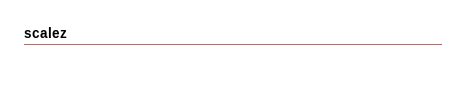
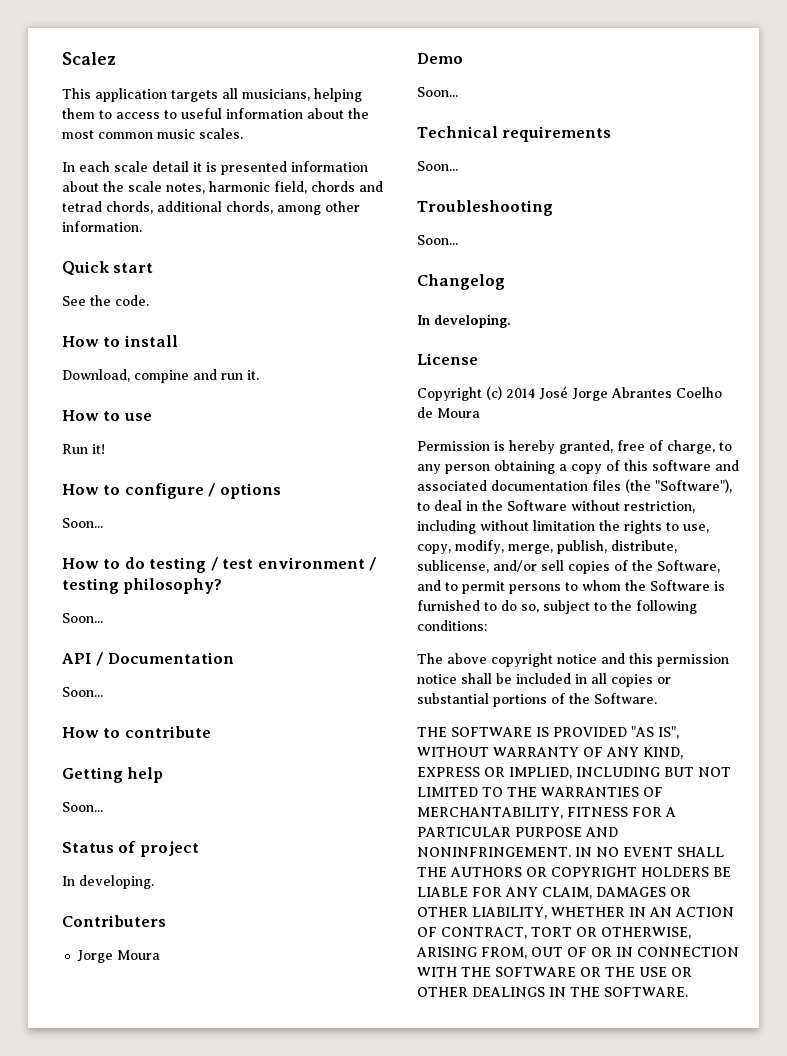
[24,27,67,38] scalez -> [62,52,116,65] [62,88,362,102] [62,108,369,119] [62,128,243,139] [62,161,368,175] [62,181,383,194] [62,201,360,215] [62,221,142,232] [62,261,154,276] [62,295,149,306] [62,335,178,347] [62,369,259,383] [62,410,152,421] [62,444,105,454] [62,483,281,499] [62,518,103,528] [62,557,377,573] [62,578,223,594] [62,613,103,623] [62,652,234,666] [62,687,103,697] [62,726,211,738] [62,767,164,783] [62,802,103,812] [62,841,199,857] [62,875,154,889] [62,915,166,927] [77,950,161,963] [417,53,463,64] [417,87,458,97] [417,126,612,142] [417,161,458,171] [417,200,553,216] [417,235,458,245] [417,274,505,290] [417,314,511,328] [417,353,478,365] [417,386,722,401] [417,407,480,418] [417,440,732,454] [417,460,739,474] [417,479,732,493] [417,500,695,513] [417,520,709,534] [417,540,677,554] [417,560,720,574] [417,580,725,594] [417,600,697,614] [417,620,487,631] [417,653,729,667] [417,673,671,687] [417,693,657,707] [417,726,679,739] [417,747,683,759] [417,767,731,779] [417,787,663,797] [417,807,676,819] [417,827,618,837] [417,847,724,857] [417,867,731,877] [417,887,691,899] [417,907,734,919] [417,927,691,939] [416,947,739,959] [417,967,692,977] [417,987,688,997] Scalez // This application targets all musicians, helping them to access to useful information about the most common music scales. // In each scale detail it is presented information about the scale notes, harmonic field, chords and tetrad chords, additional chords, among other information. // Quick start // See the code. // How to install // Download, compine and run it. // How to use // Run it! // How to configure / options // Soon... // How to do testing / test environment / testing philosophy? // Soon... // API / Documentation // Soon... // How to contribute // Getting help // Soon... // Status of project // In developing. // Contributers // Jorge Moura // Demo // Soon... // Technical requirements // Soon... // Troubleshooting // Soon... // Changelog // In developing. // License // Copyright (c) 2014 José Jorge Abrantes Coelho de Moura // Permission is hereby granted, free of charge, to any person obtaining a copy of this software and associated documentation files (the "Software"), to deal in the Software without restriction, including without limitation the rights to use, copy, modify, merge, publish, distribute, sublicense, and/or sell copies of the Software, and to permit persons to whom the Software is furnished to do so, subject to the following conditions: // The above copyright notice and this permission notice shall be included in all copies or substantial portions of the Software. // THE SOFTWARE IS PROVIDED "AS IS", WITHOUT WARRANTY OF ANY KIND, EXPRESS OR IMPLIED, INCLUDING BUT NOT LIMITED TO THE WARRANTIES OF MERCHANTABILITY, FITNESS FOR A PARTICULAR PURPOSE AND NONINFRINGEMENT. IN NO EVENT SHALL THE AUTHORS OR COPYRIGHT HOLDERS BE LIABLE FOR ANY CLAIM, DAMAGES OR OTHER LIABILITY, WHETHER IN AN ACTION OF CONTRACT, TORT OR OTHERWISE, ARISING FROM, OUT OF OR IN CONNECTION WITH THE SOFTWARE OR THE USE OR OTHER DEALINGS IN THE SOFTWARE.

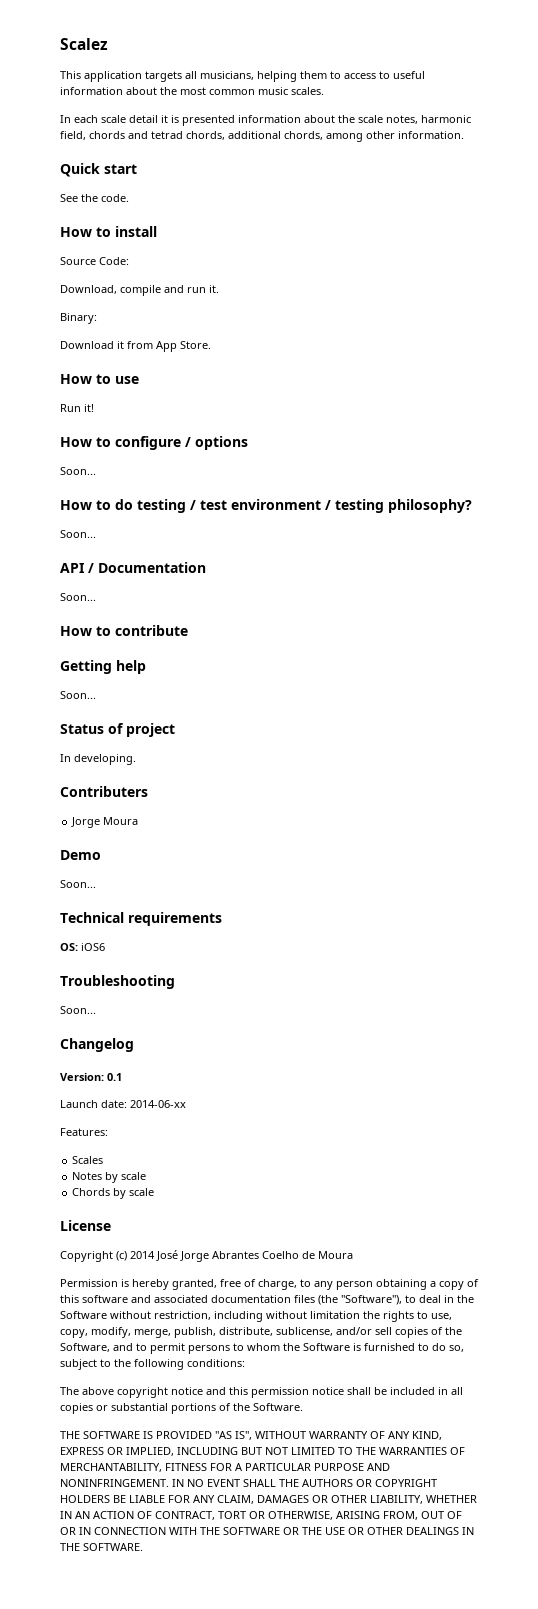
(178, 341) none -> [60,257,129,265] // Source Code:
[134,370,189,383] compine -> [120,285,161,296] compile
(259, 375) none -> [60,313,97,324] [60,341,211,352] // Binary: // Download it from App Store.
[417,161,458,171] Soon... -> [60,943,105,951] OS: iOS6
[417,314,511,328] In developing. -> [60,1073,122,1081] [60,1100,186,1108] [60,1128,108,1136] [72,1156,104,1164] [72,1172,147,1183] [72,1188,155,1199] Version: 0.1 // Launch date: 2014-06-xx // Features: // Scales // Notes by scale // Chords by scale

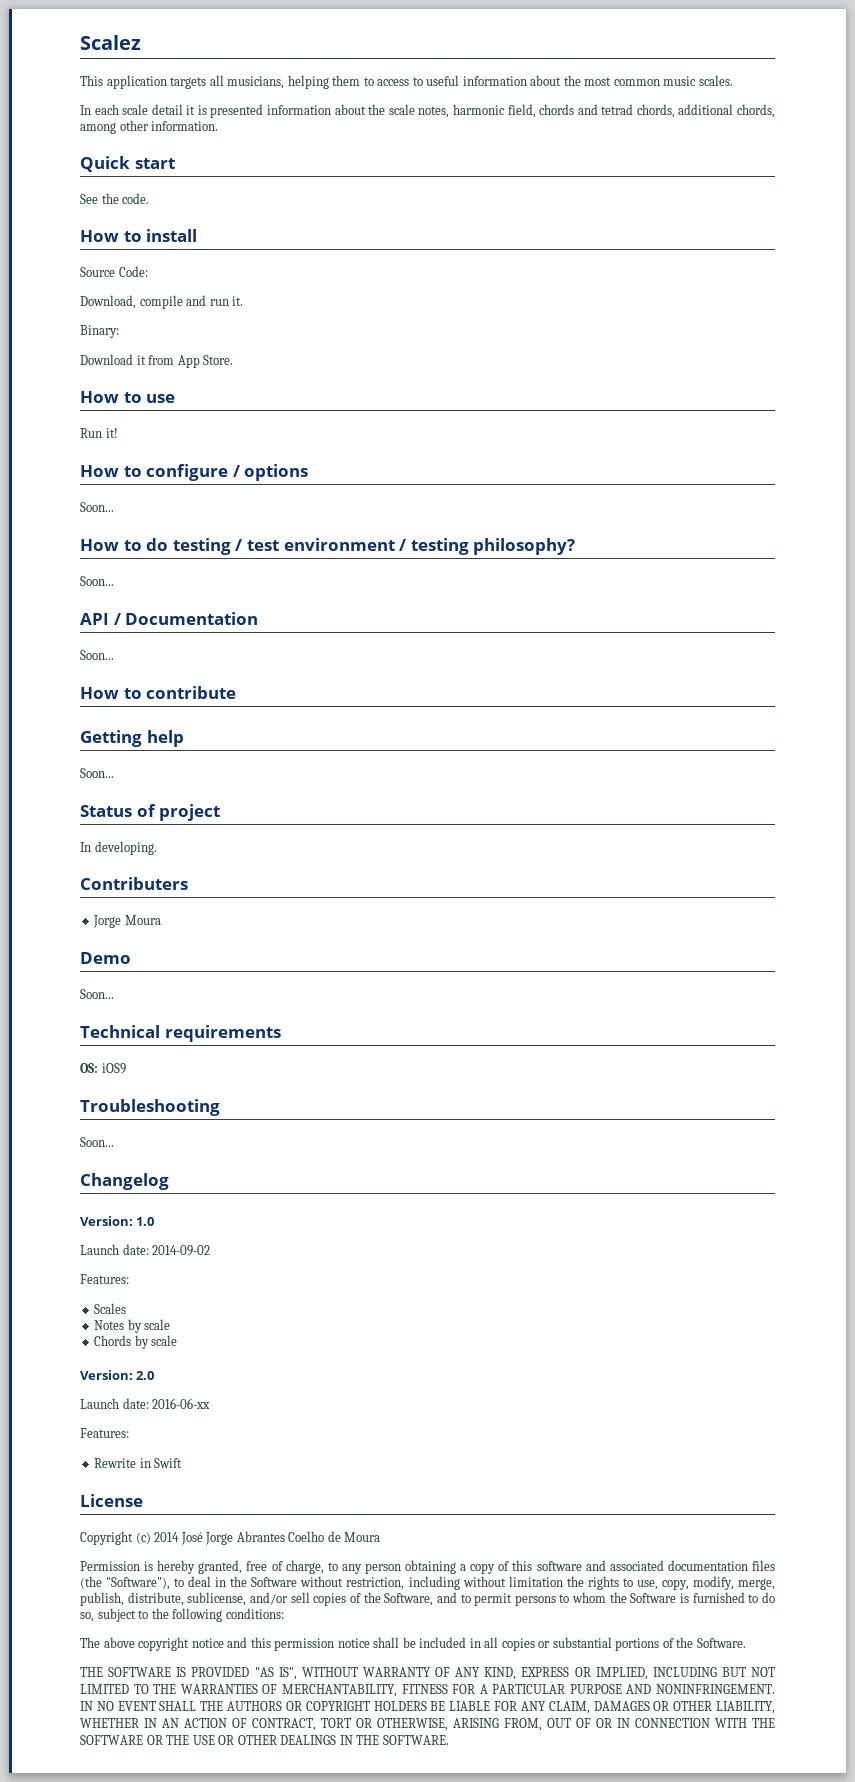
[81,943,105,951] iOS6 -> [101,1063,126,1074] iOS9
[107,1073,122,1081] [60,1100,186,1108] 0.1 // Launch date: 2014-06-xx -> [136,1217,155,1226] [80,1244,211,1256] 1.0 // Launch date: 2014-09-02
(155, 1192) none -> [80,1370,155,1380] [80,1398,211,1409] [80,1428,129,1438] [94,1458,183,1468] // Version: 2.0 // Launch date: 2016-06-xx // Features: // Rewrite in Swift

